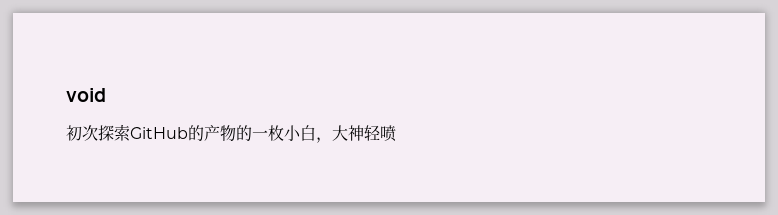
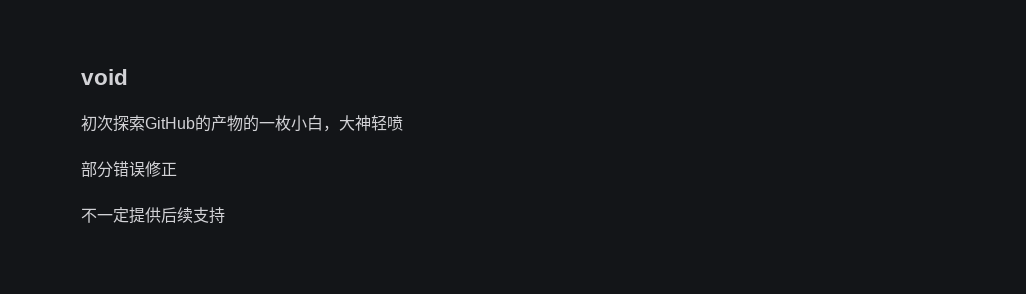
(396, 133) none -> [81,161,177,178] [81,207,225,224] // 部分错误修正 // 不一定提供后续支持

